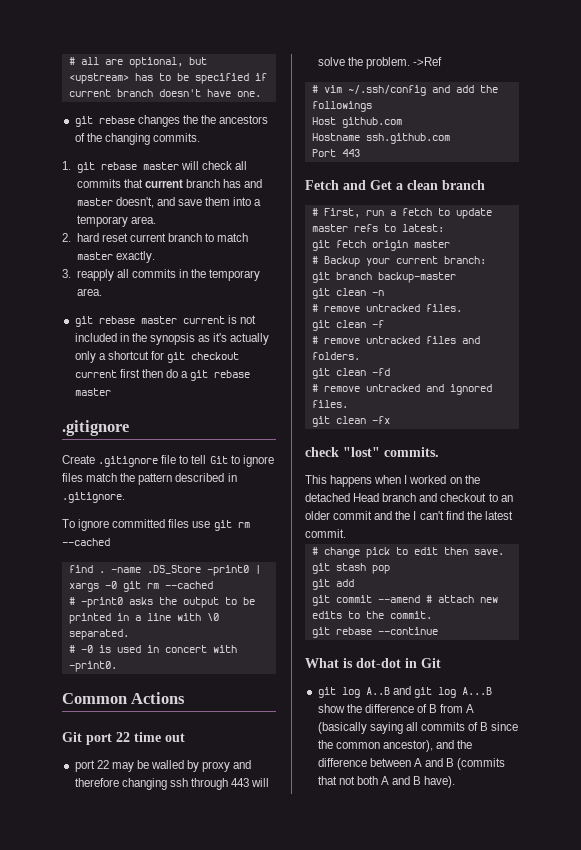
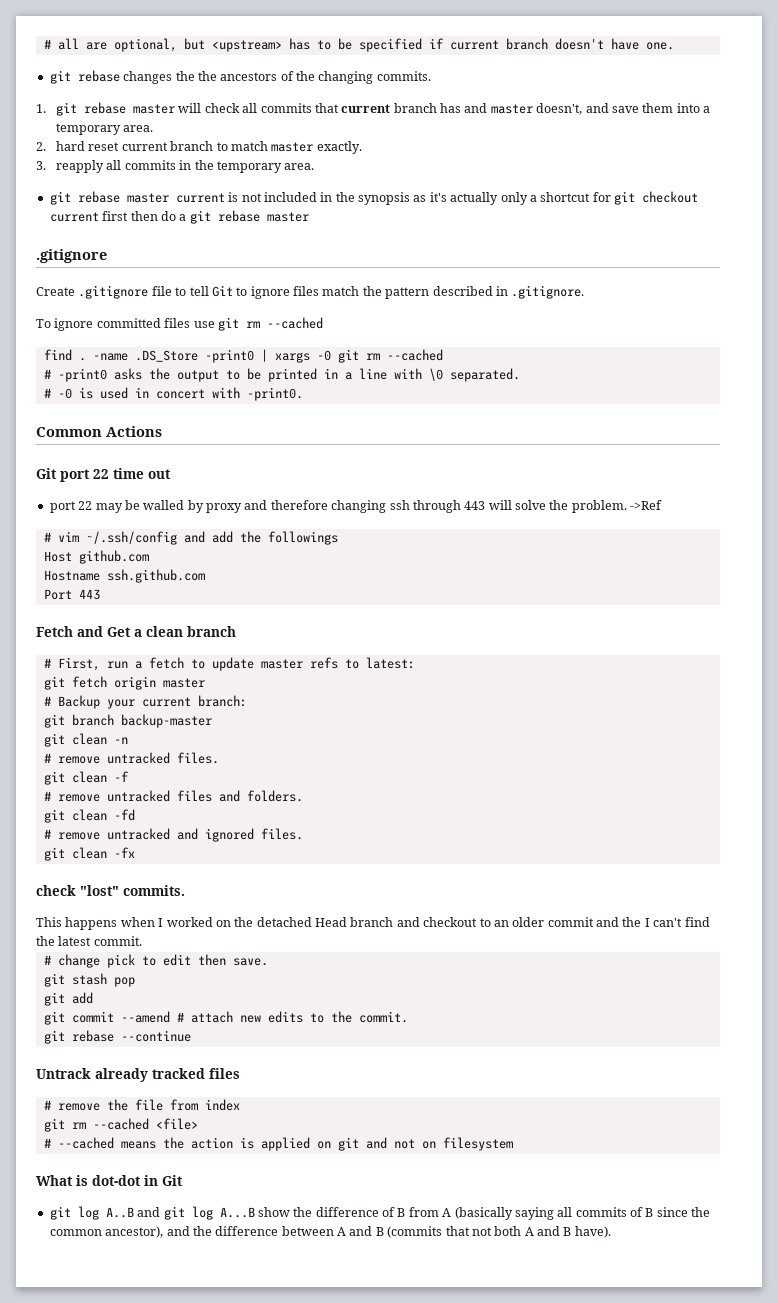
(438, 631) none -> [36,1068,240,1082] [43,1099,240,1111] [43,1118,198,1132] [43,1137,513,1151] // Untrack already tracked files // # remove the file from index // git rm --cached <file> // # --cached means the action is applied on git and not on filesystem

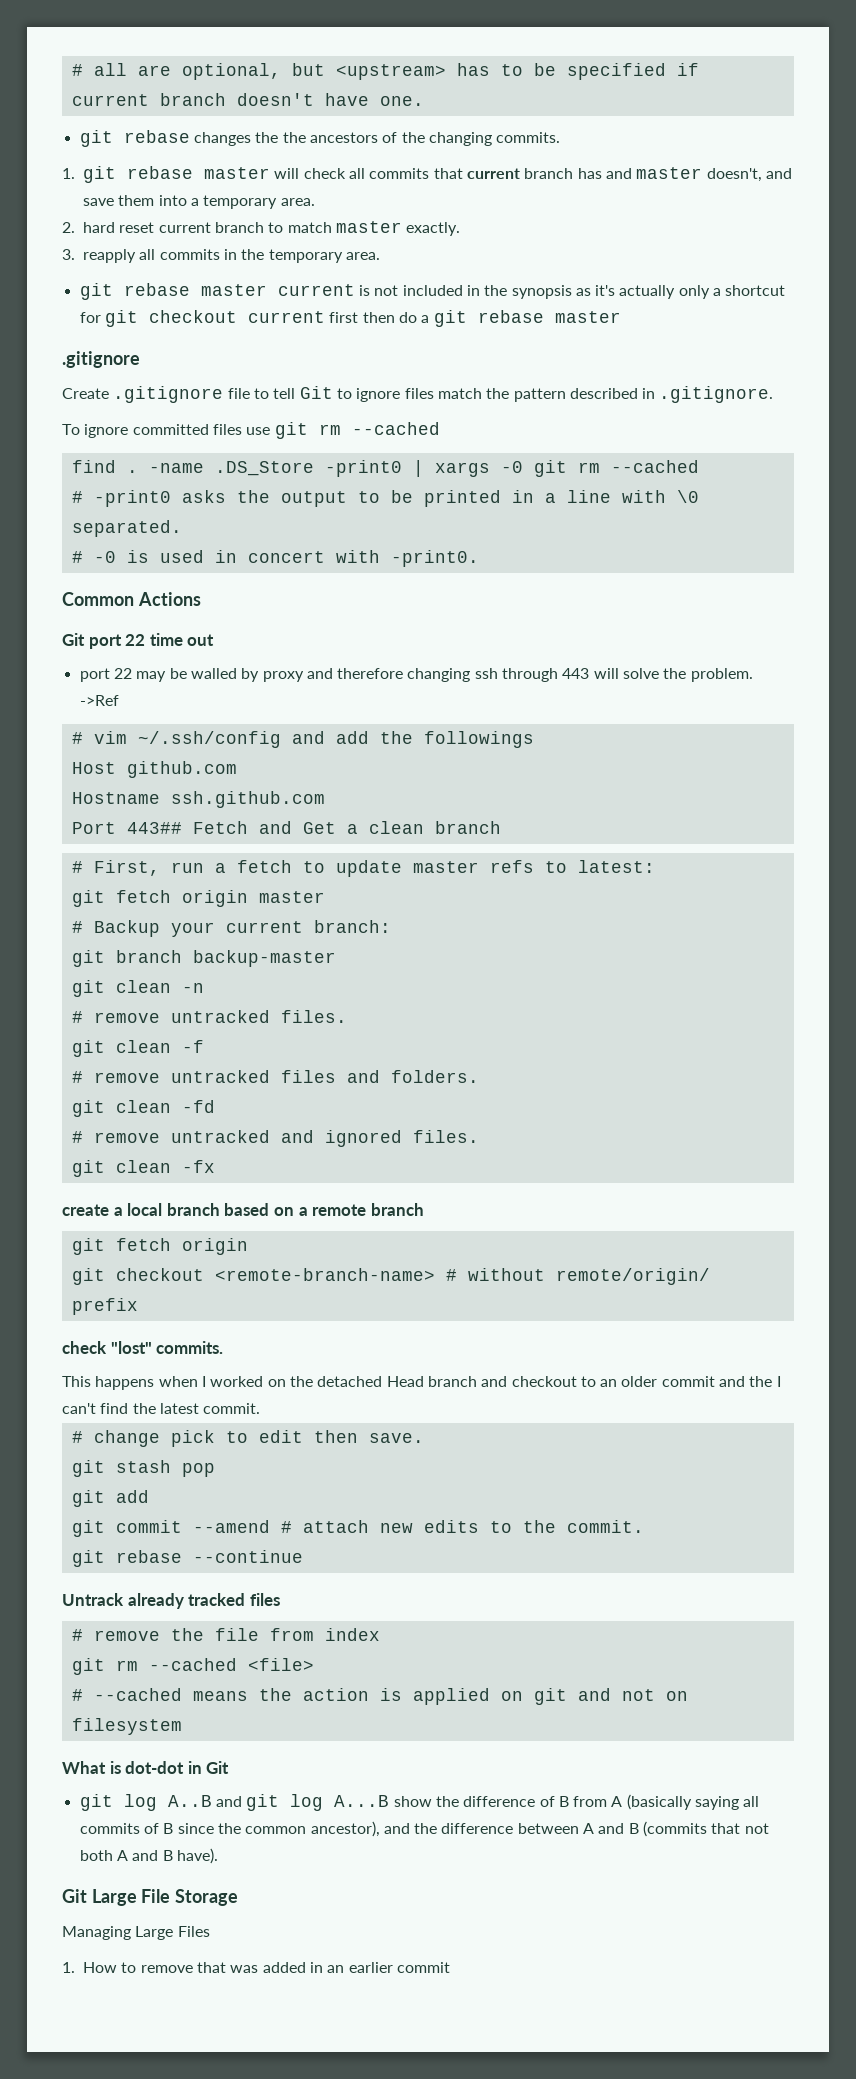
[78,589,100,600] 443 // -> [126,822,182,834] 443##
(135, 852) none -> [62,1203,424,1216] [71,1238,248,1255] [71,1268,710,1285] [71,1298,138,1315] // create a local branch based on a remote branch // git fetch origin // git checkout <remote-branch-name> # without remote/origin/ prefix
(611, 1232) none -> [62,1889,239,1906] [62,1926,210,1940] [62,1962,450,1973] // Git Large File Storage // Managing Large Files // 1. How to remove that was added in an earlier commit

